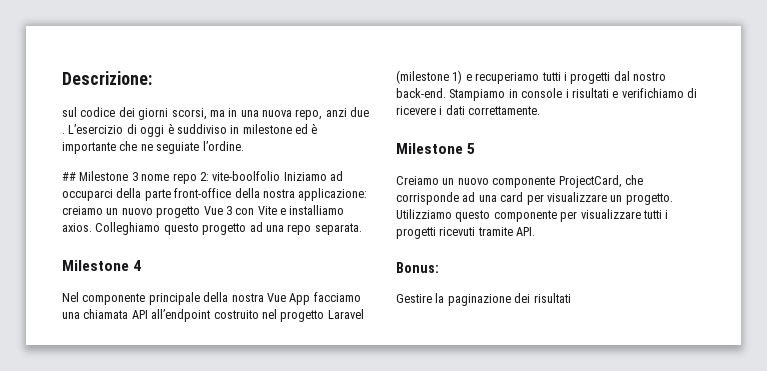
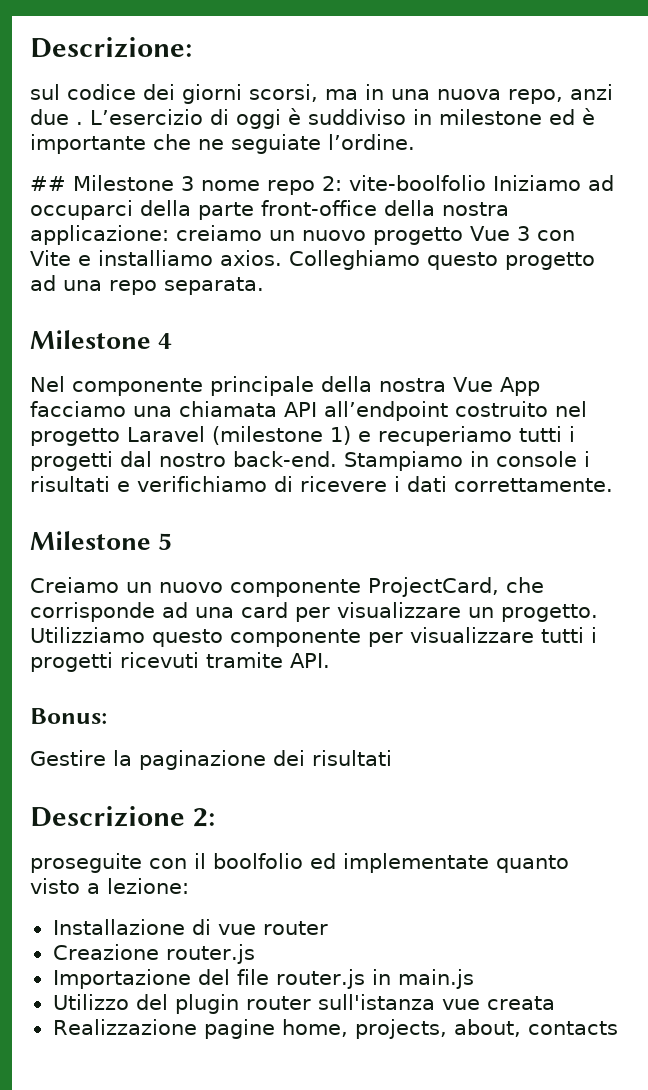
(571, 298) none -> [30,806,215,827] [30,853,569,873] [30,878,189,894] [52,919,328,935] [52,944,255,964] [52,969,474,989] [52,994,555,1014] [52,1019,618,1039] // Descrizione 2: // proseguite con il boolfolio ed implementate quanto visto a lezione: // Installazione di vue router // Creazione router.js // Importazione del file router.js in main.js // Utilizzo del plugin router sull'istanza vue creata // Realizzazione pagine home, projects, about, contacts

